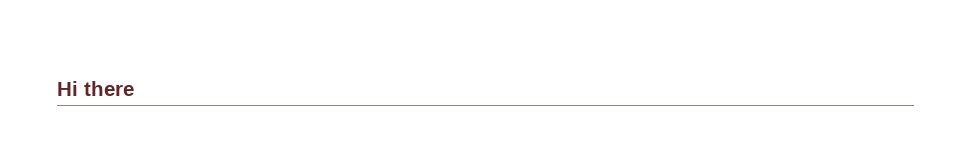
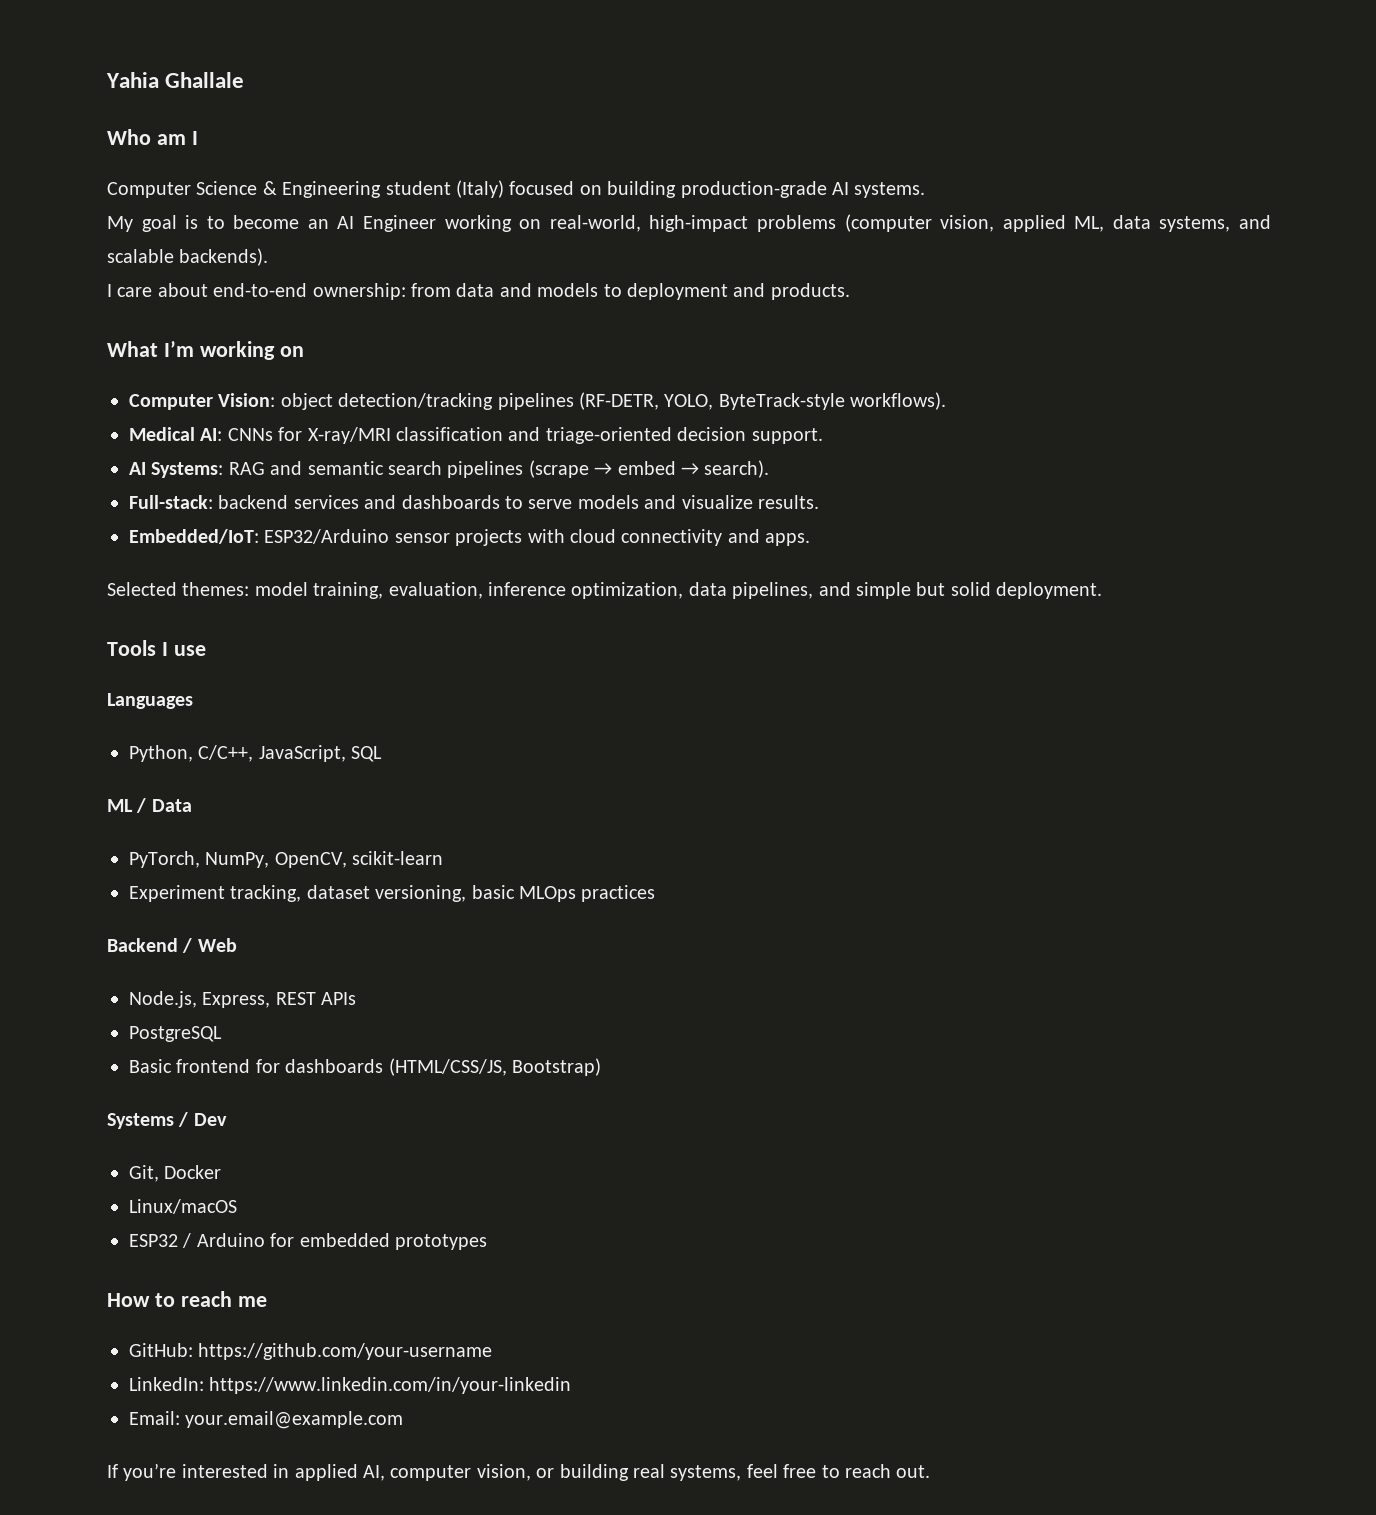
[57,81,134,96] Hi there -> [106,72,245,88] [107,129,198,145] [107,180,926,198] [107,214,1271,232] [107,248,269,266] [107,283,850,300] [107,341,304,360] [129,392,947,410] [129,427,823,444] [129,460,770,478] [129,495,819,509] [129,529,811,546] [107,582,1103,599] [107,640,206,656] [107,693,193,709] [129,745,383,762] [107,798,192,813] [129,851,444,868] [129,885,656,902] [107,938,237,953] [129,991,357,1008] [129,1026,222,1042] [129,1058,601,1076] [107,1112,227,1129] [129,1165,222,1182] [129,1199,237,1214] [129,1233,487,1250] [107,1291,267,1307] [129,1343,493,1360] [129,1377,572,1394] [129,1411,404,1429] [107,1463,931,1481] Yahia Ghallale // Who am I // Computer Science & Engineering student (Italy) focused on building production-grade AI systems. // My goal is to become an AI Engineer working on real-world, high-impact problems (computer vision, applied ML, data systems, and scalable backends). // I care about end-to-end ownership: from data and models to deployment and products. // What I’m working on // Computer Vision: object detection/tracking pipelines (RF-DETR, YOLO, ByteTrack-style workflows). // Medical AI: CNNs for X-ray/MRI classification and triage-oriented decision support. // AI Systems: RAG and semantic search pipelines (scrape → embed → search). // Full-stack: backend services and dashboards to serve models and visualize results. // Embedded/IoT: ESP32/Arduino sensor projects with cloud connectivity and apps. // Selected themes: model training, evaluation, inference optimization, data pipelines, and simple but solid deployment. // Tools I use // Languages // Python, C/C++, JavaScript, SQL // ML / Data // PyTorch, NumPy, OpenCV, scikit-learn // Experiment tracking, dataset versioning, basic MLOps practices // Backend / Web // Node.js, Express, REST APIs // PostgreSQL // Basic frontend for dashboards (HTML/CSS/JS, Bootstrap) // Systems / Dev // Git, Docker // Linux/macOS // ESP32 / Arduino for embedded prototypes // How to reach me // GitHub: https://github.com/your-username // LinkedIn: https://www.linkedin.com/in/your-linkedin // Email: your.email@example.com // If you’re interested in applied AI, computer vision, or building real systems, feel free to reach out.

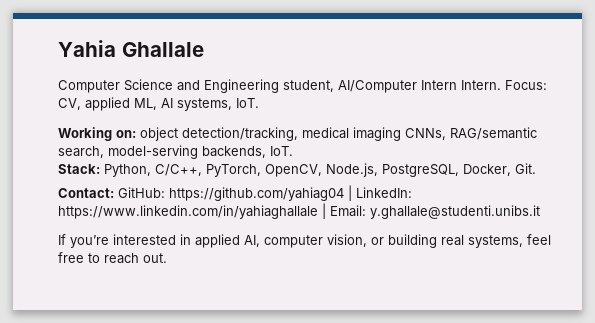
[107,129,198,145] // Who am I -> (204, 49) none
[262,180,926,198] [107,214,1271,232] [107,248,269,266] [107,283,850,300] [107,341,304,360] [129,392,947,410] [129,427,823,444] [129,460,770,478] [129,495,819,509] [129,529,811,546] [107,582,1103,599] [107,640,206,656] [107,693,193,709] [129,745,383,762] [107,798,192,813] [129,851,444,868] [129,885,656,902] [107,938,237,953] [129,991,357,1008] [129,1026,222,1042] [129,1058,601,1076] [107,1112,227,1129] [129,1165,222,1182] [129,1199,237,1214] [129,1233,487,1250] [107,1291,267,1307] [129,1343,493,1360] [129,1377,572,1394] [129,1411,404,1429] & Engineering student (Italy) focused on building production-grade AI systems. // My goal is to become an AI Engineer working on real-world, high-impact problems (computer vision, applied ML, data systems, and scalable backends). // I care about end-to-end ownership: from data and models to deployment and products. // What I’m working on // Computer Vision: object detection/tracking pipelines (RF-DETR, YOLO, ByteTrack-style workflows). // Medical AI: CNNs for X-ray/MRI classification and triage-oriented decision support. // AI Systems: RAG and semantic search pipelines (scrape → embed → search). // Full-stack: backend services and dashboards to serve models and visualize results. // Embedded/IoT: ESP32/Arduino sensor projects with cloud connectivity and apps. // Selected themes: model training, evaluation, inference optimization, data pipelines, and simple but solid deployment. // Tools I use // Languages // Python, C/C++, JavaScript, SQL // ML / Data // PyTorch, NumPy, OpenCV, scikit-learn // Experiment tracking, dataset versioning, basic MLOps practices // Backend / Web // Node.js, Express, REST APIs // PostgreSQL // Basic frontend for dashboards (HTML/CSS/JS, Bootstrap) // Systems / Dev // Git, Docker // Linux/macOS // ESP32 / Arduino for embedded prototypes // How to reach me // GitHub: https://github.com/your-username // LinkedIn: https://www.linkedin.com/in/your-linkedin // Email: your.email@example.com -> [177,79,547,93] [58,97,259,111] [58,127,537,141] [58,145,293,159] [58,163,536,177] [58,185,412,201] [58,203,540,219] and Engineering student, AI/Computer Intern Intern. Focus: CV, applied ML, AI systems, IoT. // Working on: object detection/tracking, medical imaging CNNs, RAG/semantic search, model-serving backends, IoT. // Stack: Python, C/C++, PyTorch, OpenCV, Node.js, PostgreSQL, Docker, Git. // Contact: GitHub: https://github.com/yahiag04 | LinkedIn: https://www.linkedin.com/in/yahiaghallale | Email: y.ghallale@studenti.unibs.it

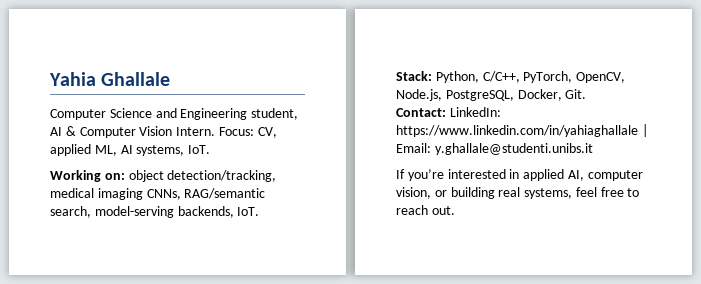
[338,80,457,93] AI/Computer Intern -> [50,126,173,138] AI & Computer Vision
[118,185,352,201] GitHub: https://github.com/yahiag04 | -> (446, 112) none

